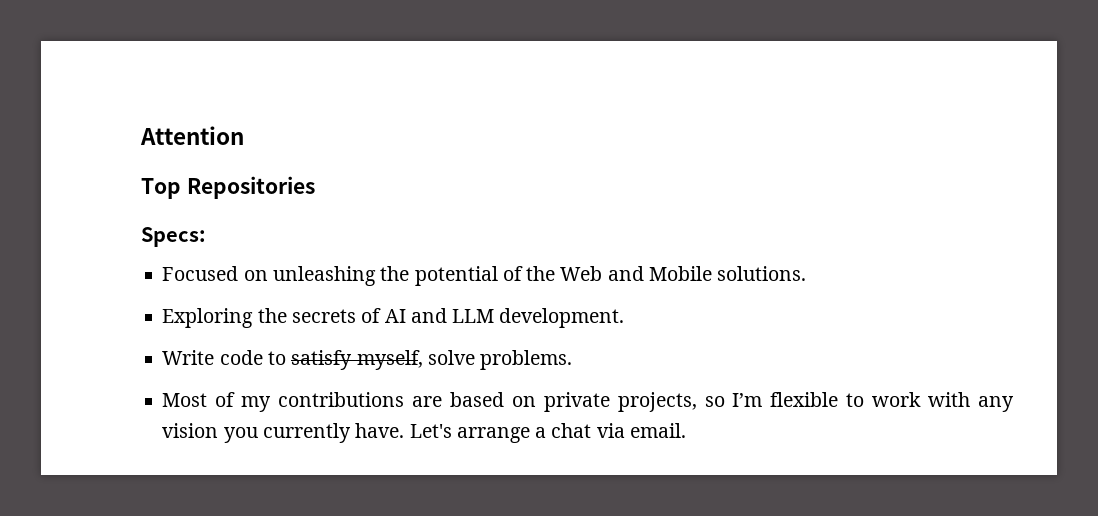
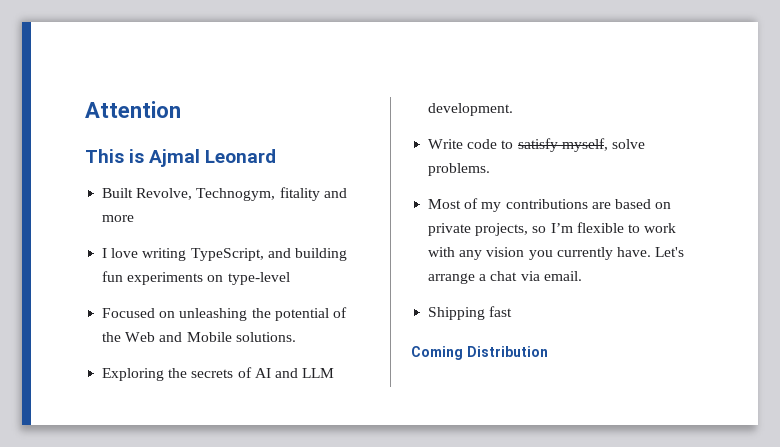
[141,176,315,199] [141,227,206,247] Top Repositories // Specs: -> [85,149,277,167] [102,187,347,201] [102,215,135,222] [102,248,347,261] [102,271,290,285] This is Ajmal Leonard // Built Revolve, Technogym, fitality and more // I love writing TypeScript, and building fun experiments on type-level
(686, 430) none -> [428,306,513,320] [411,346,548,360] // Shipping fast // Coming Distribution

